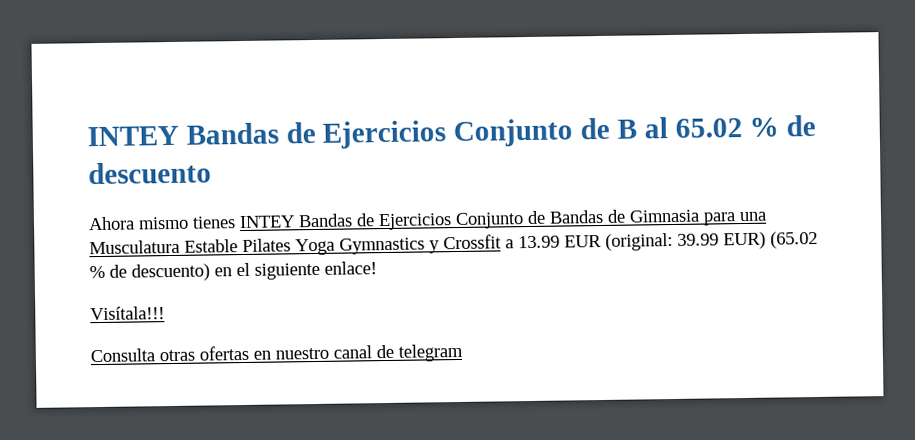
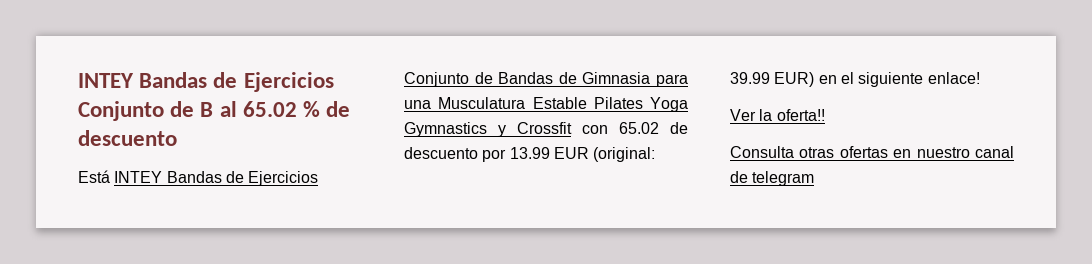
[88,216,236,231] Ahora mismo tienes -> [78,170,110,183] Está
[505,239,514,249] a -> [582,122,688,134] [404,147,507,162] con 65.02 de descuento por
[770,230,818,249] [89,263,210,282] (65.02 % de descuento) -> (815, 79) none
[90,306,165,321] Visítala!!! -> [730,109,825,121] Ver la oferta!!

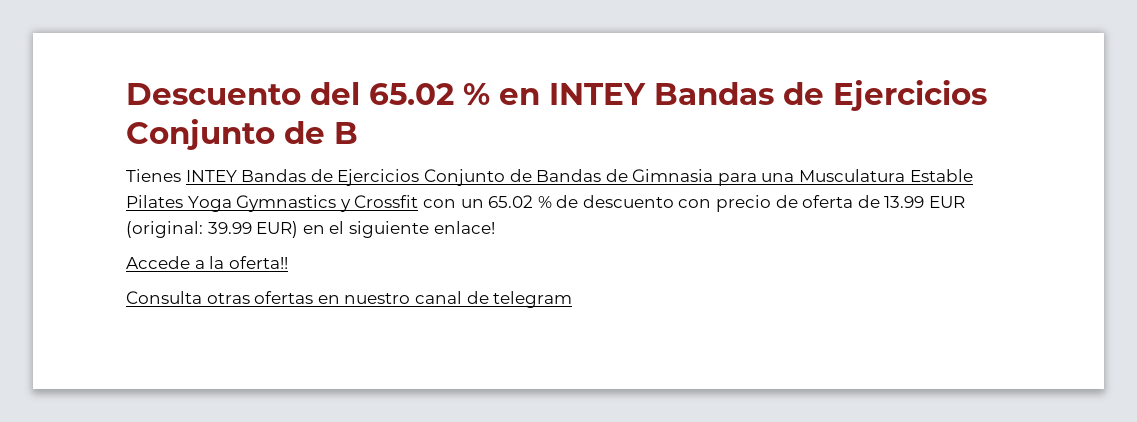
(78, 80) none -> [126,82,540,105] Descuento del 65.02 % en
[219,101,351,117] [78,130,177,146] [78,170,110,183] al 65.02 % de descuento // Está -> [126,169,181,182] // Tienes
[619,122,688,134] [404,147,507,162] 65.02 de descuento por -> [460,195,880,212] un 65.02 % de descuento con precio de oferta de
[730,109,756,121] Ver -> [126,256,205,269] Accede a

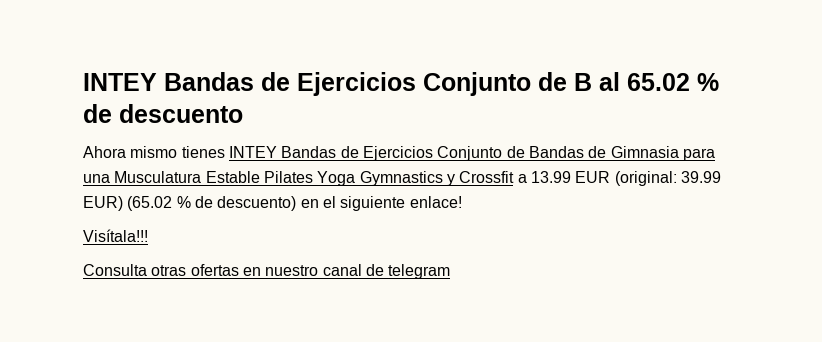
[126,82,540,105] Descuento del 65.02 % en -> (83, 82) none
[126,169,181,182] // Tienes -> [599,72,719,91] [83,104,243,123] [83,146,225,158] al 65.02 % de descuento // Ahora mismo tienes
[422,195,880,212] con un 65.02 % de descuento con precio de oferta de -> [517,174,527,183] a
(299, 229) none -> [127,196,297,211] (65.02 % de descuento)
[126,256,288,269] Accede a la oferta!! -> [83,229,148,242] Visítala!!!

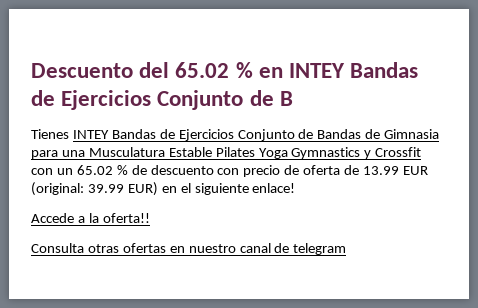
(83, 82) none -> [31,62,283,78] Descuento del 65.02 % en
[599,72,719,91] [83,104,243,123] [83,146,225,158] al 65.02 % de descuento // Ahora mismo tienes -> [31,129,69,139] // Tienes
[517,174,527,183] a -> [31,165,360,177] con un 65.02 % de descuento con precio de oferta de
[127,196,297,211] (65.02 % de descuento) -> (158, 189) none
[83,229,148,242] Visítala!!! -> [31,213,150,223] Accede a la oferta!!

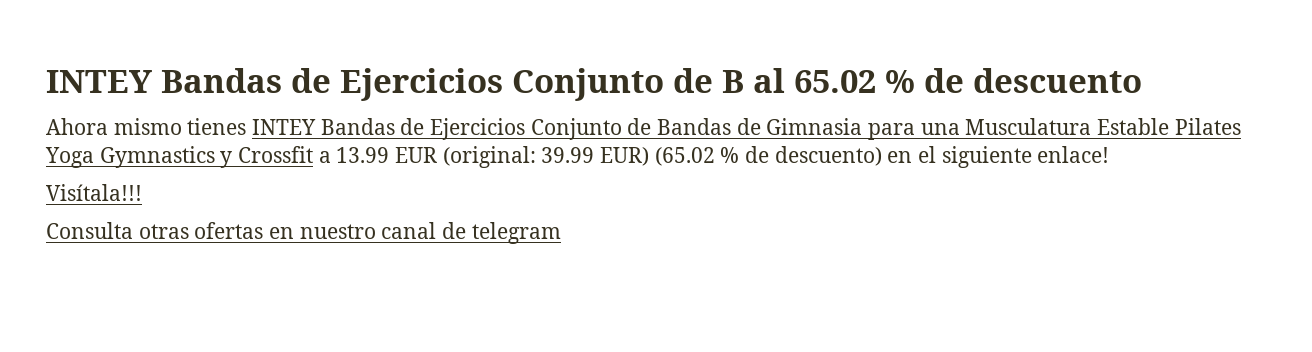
[31,62,283,78] Descuento del 65.02 % en -> (46, 81) none
[31,129,69,139] // Tienes -> [753,68,1142,93] [46,118,247,135] al 65.02 % de descuento // Ahora mismo tienes
[31,165,360,177] con un 65.02 % de descuento con precio de oferta de -> [318,151,331,163] a
(158, 189) none -> [654,146,882,166] (65.02 % de descuento)
[31,213,150,223] Accede a la oferta!! -> [46,184,142,201] Visítala!!!

